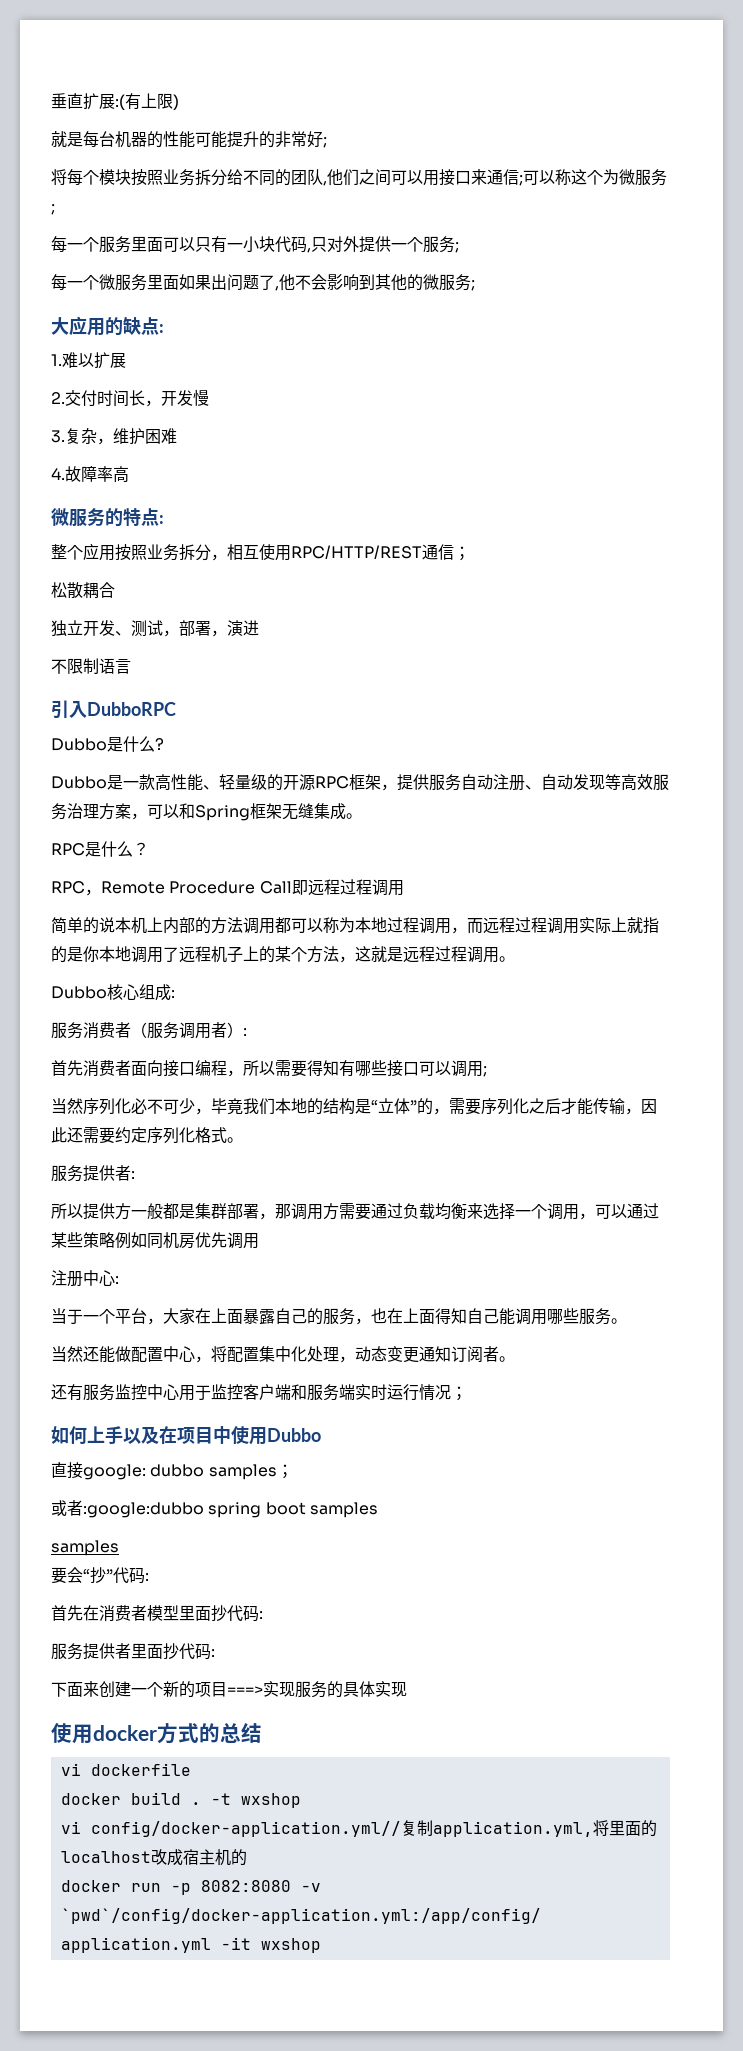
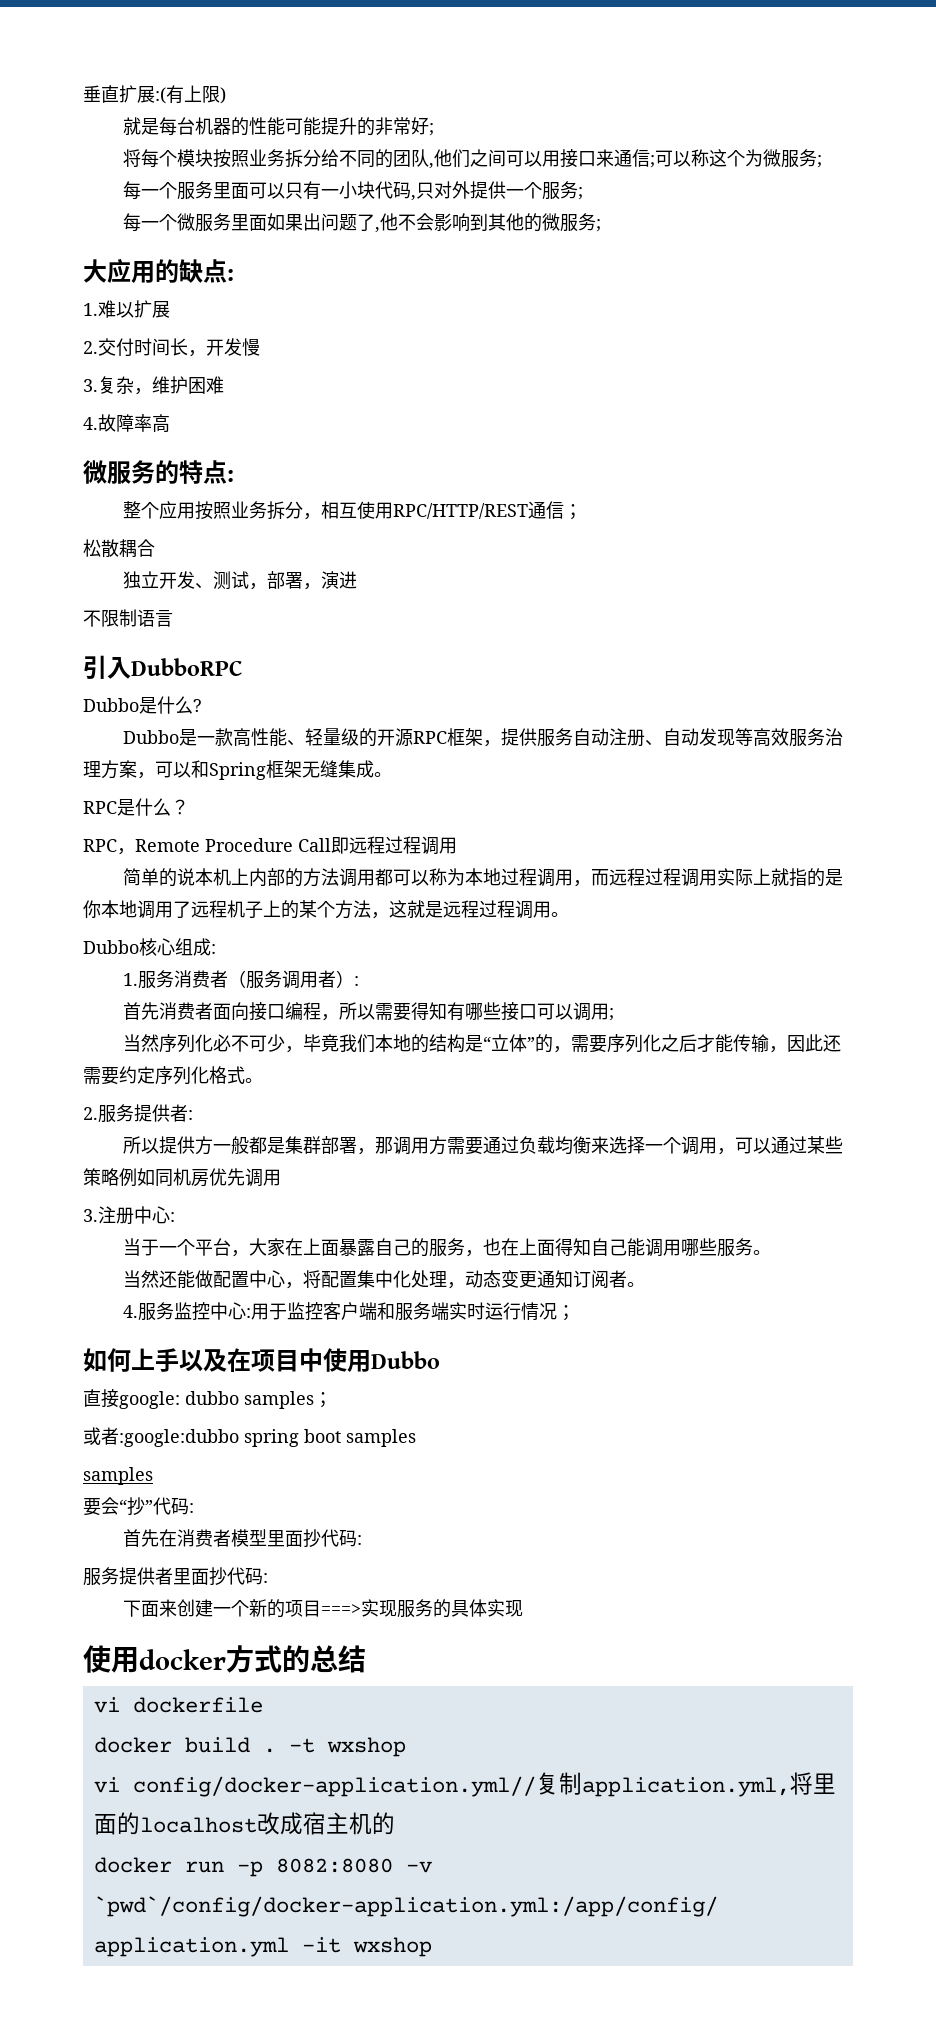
(175, 994) none -> [122,973,138,986] 1.
(243, 1140) none -> [83,1107,98,1120] 2.
(259, 1241) none -> [83,1209,98,1222] 3.
[51,1384,83,1401] 还有 -> [122,1305,138,1318] 4.
(179, 1392) none -> [245,1308,251,1318] :

